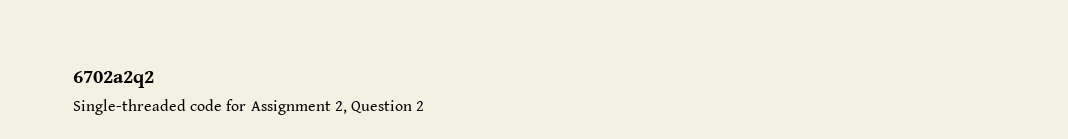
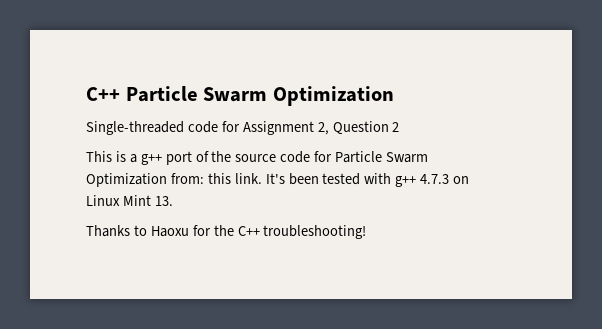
[73,71,154,88] 6702a2q2 -> [86,86,394,106] C++ Particle Swarm Optimization
(425, 106) none -> [86,151,429,165] [86,173,470,187] [86,195,173,206] [86,225,367,239] // This is a g++ port of the source code for Particle Swarm Optimization from: this link. It's been tested with g++ 4.7.3 on Linux Mint 13. // Thanks to Haoxu for the C++ troubleshooting!

